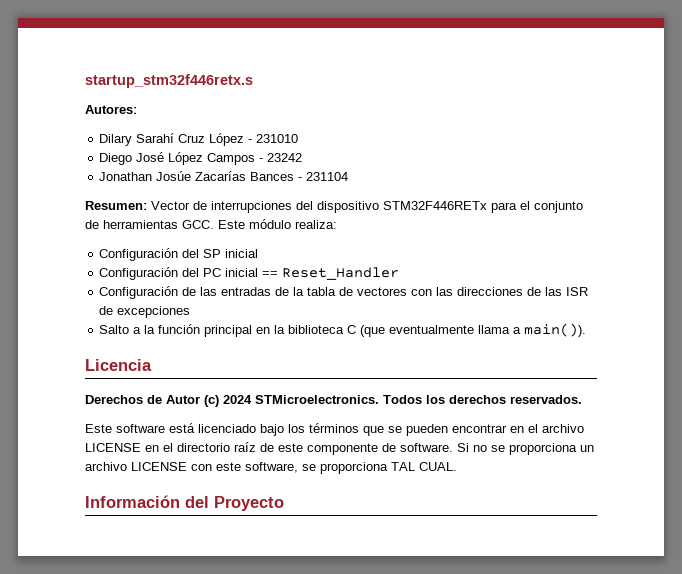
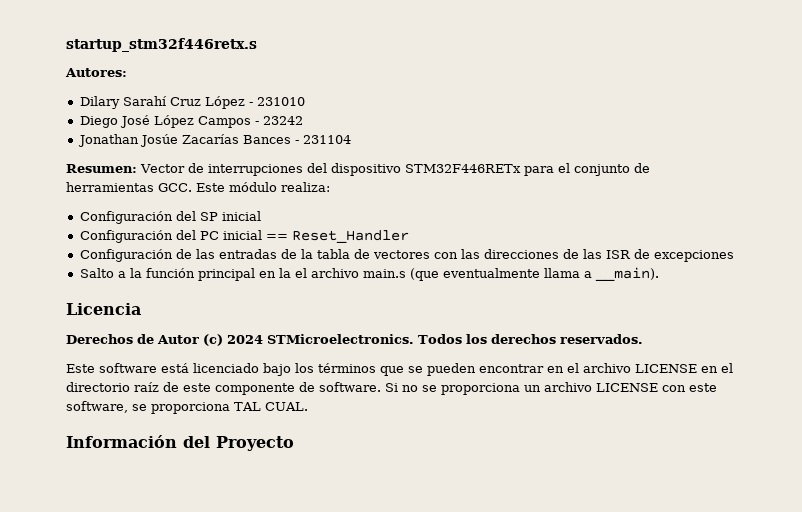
[288,325,357,334] biblioteca C -> [294,268,406,278] el archivo main.s
[524,323,587,337] main()). -> [594,267,659,281] __main).

